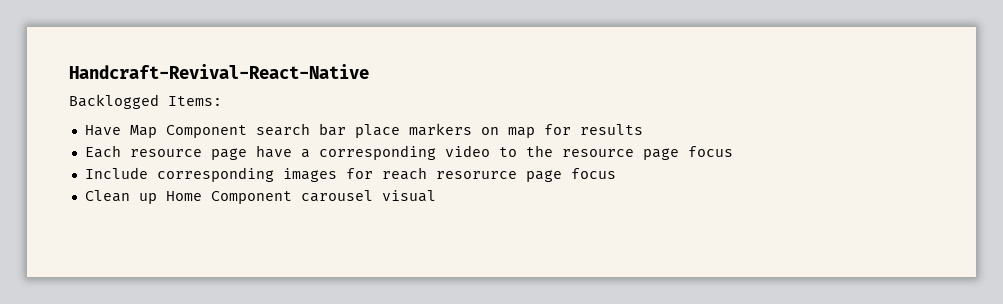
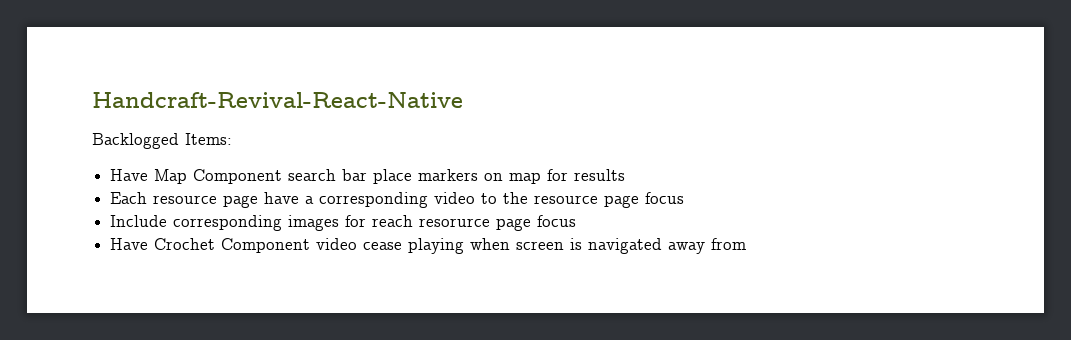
[84,190,436,204] Clean up Home Component carousel visual -> [110,238,747,254] Have Crochet Component video cease playing when screen is navigated away from

